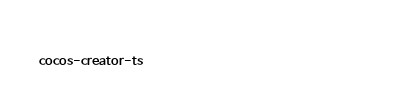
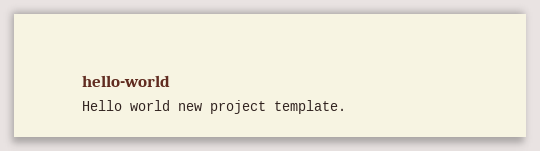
[39,56,143,65] cocos-creator-ts -> [82,75,170,87] [82,100,346,114] hello-world // Hello world new project template.

